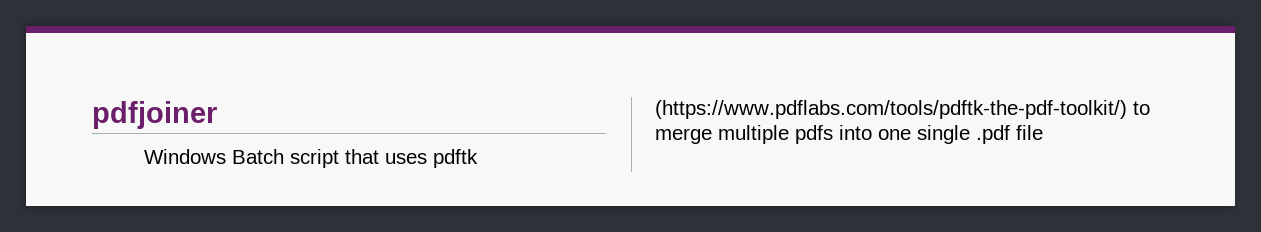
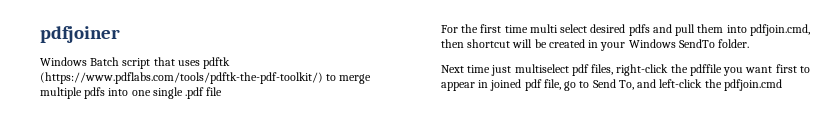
(1043, 132) none -> [441,24,810,36] [441,39,750,51] [441,64,810,76] [441,79,782,91] // For the first time multi select desired pdfs and pull them into pdfjoin.cmd, then shortcut will be created in your Windows SendTo folder. // Next time just multiselect pdf files, right-click the pdffile you want first to appear in joined pdf file, go to Send To, and left-click the pdfjoin.cmd

